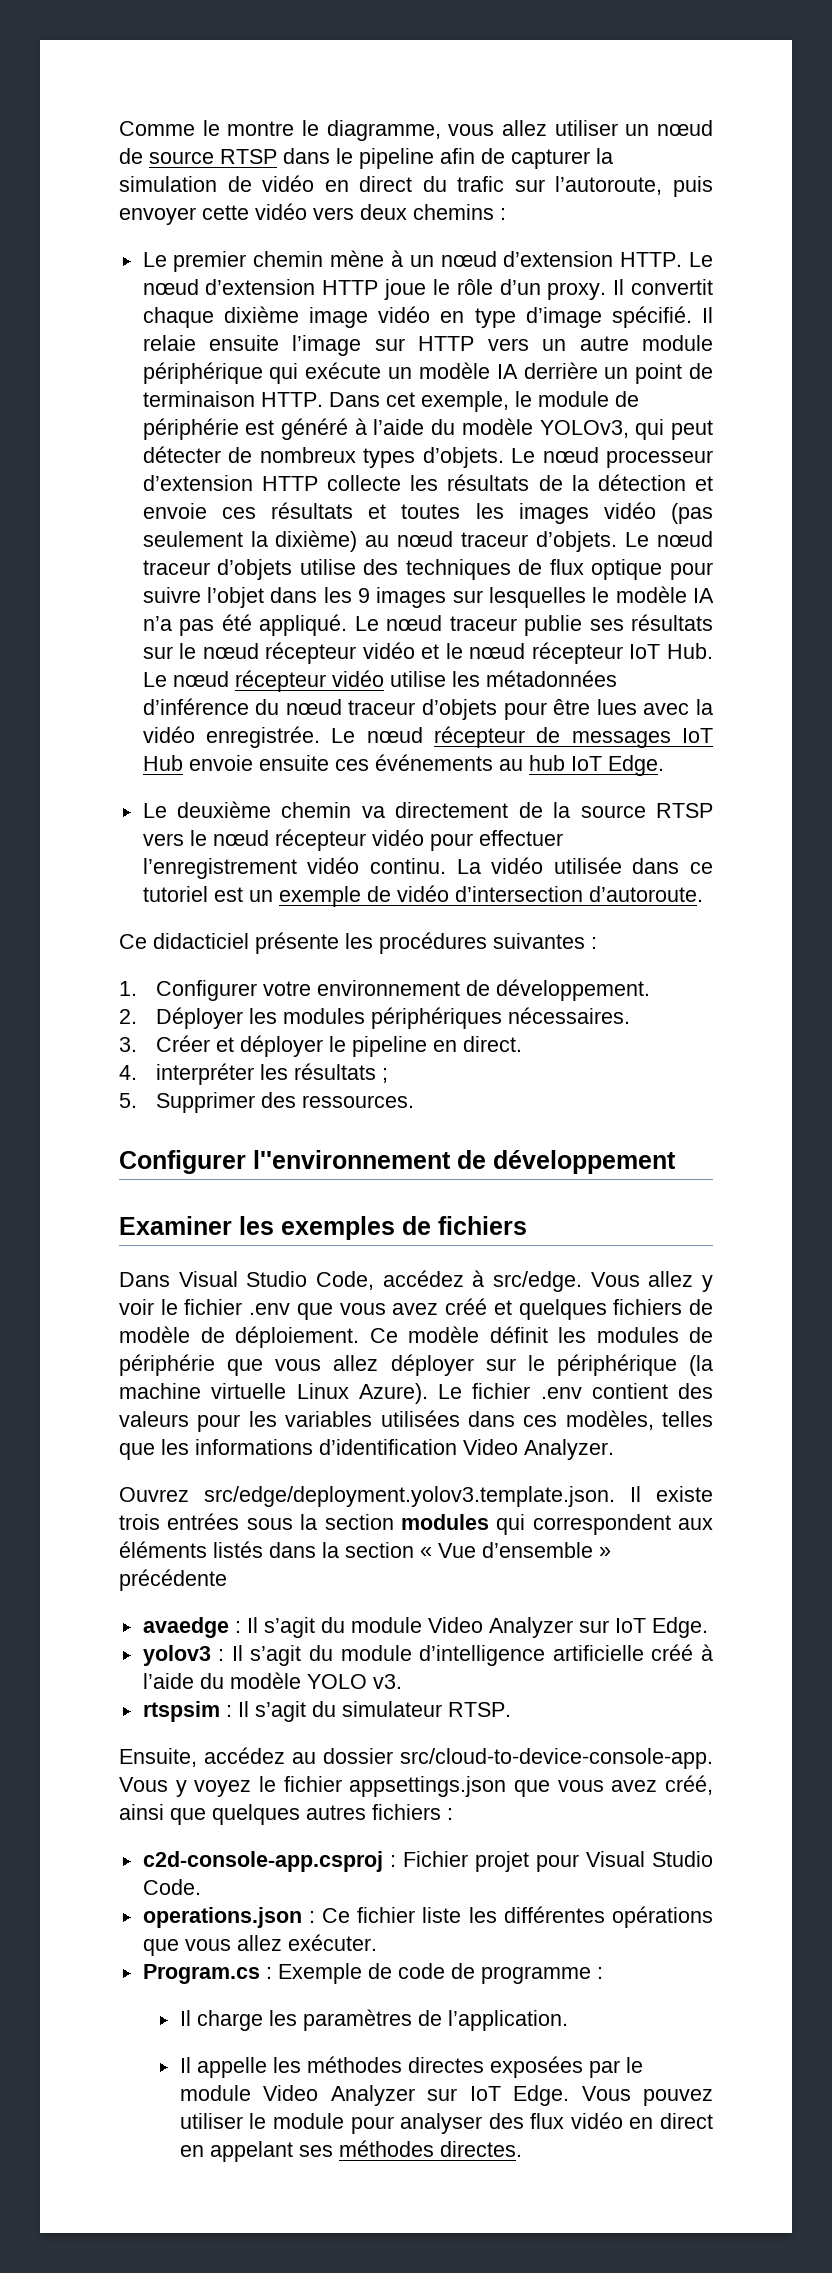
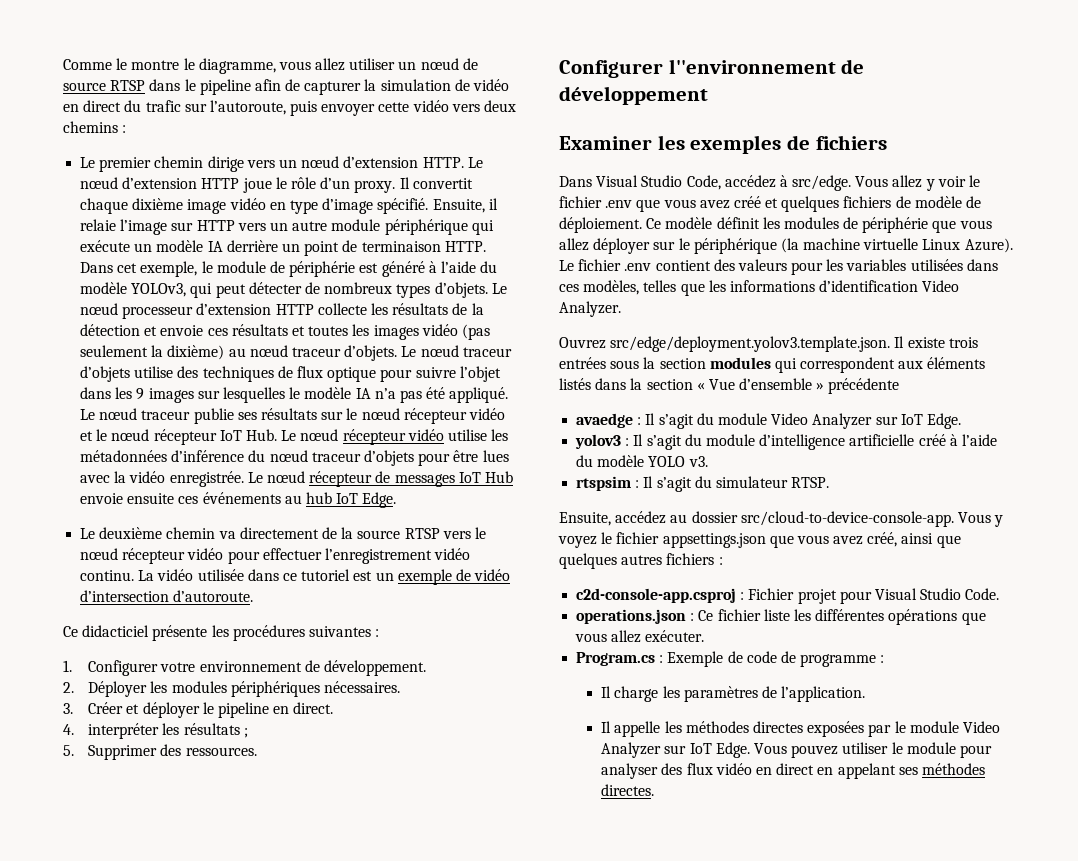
[330,250,403,267] mène à -> [207,156,275,172] dirige vers
[702,307,713,323] [142,335,280,351] Il relaie ensuite -> [432,198,498,213] [80,219,117,231] Ensuite, il relaie

